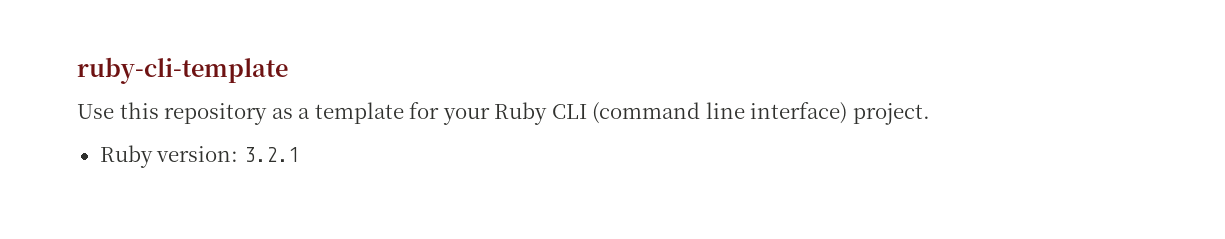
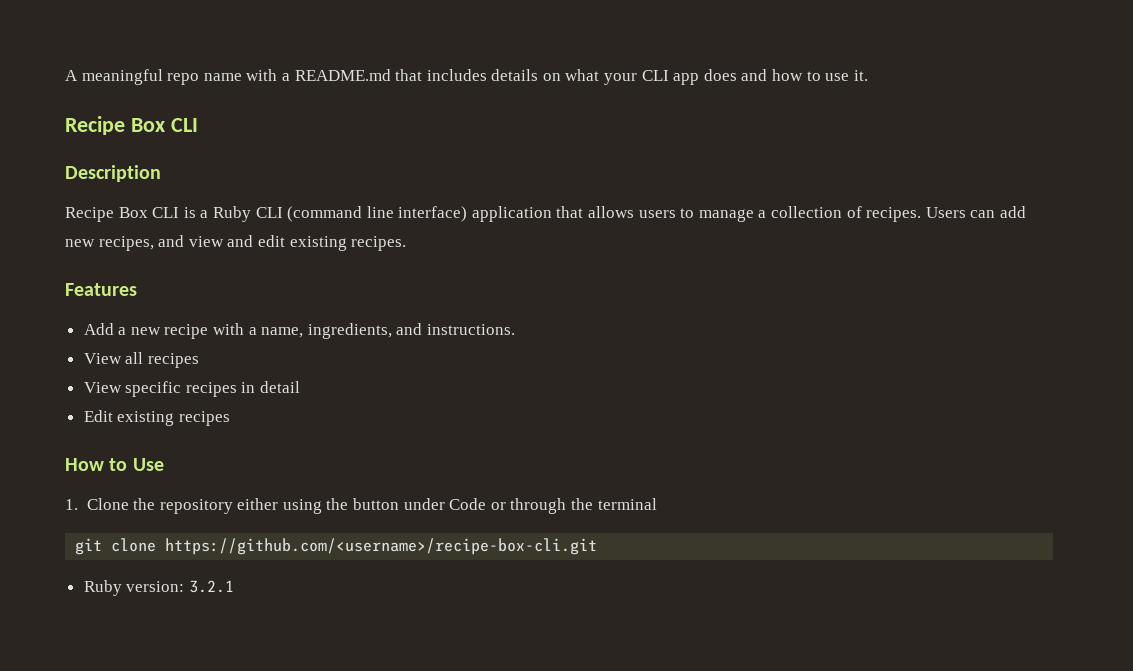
[77,57,288,84] [77,102,490,125] ruby-cli-template // Use this repository as a template for your -> [65,69,868,85] [65,116,198,135] [65,165,161,182] [65,207,209,222] A meaningful repo name with a README.md that includes details on what your CLI app does and how to use it. // Recipe Box CLI // Description // Recipe Box CLI is a
[852,103,930,125] project. -> [471,206,1026,222] [65,235,407,251] [65,283,137,296] [83,323,516,339] [83,352,199,368] [83,381,301,397] [83,410,230,426] [65,458,164,471] [65,498,657,514] [75,538,598,555] application that allows users to manage a collection of recipes. Users can add new recipes, and view and edit existing recipes. // Features // Add a new recipe with a name, ingredients, and instructions. // View all recipes // View specific recipes in detail // Edit existing recipes // How to Use // 1. Clone the repository either using the button under Code or through the terminal // git clone https://github.com/<username>/recipe-box-cli.git

